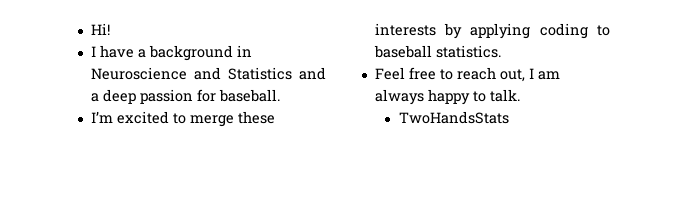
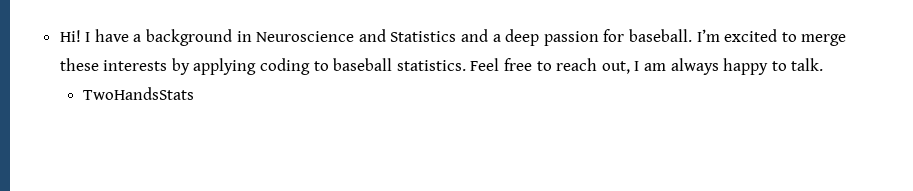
(110, 29) // -> (81, 36) none
(280, 95) // -> (692, 35) none
(501, 51) // -> (466, 65) none

